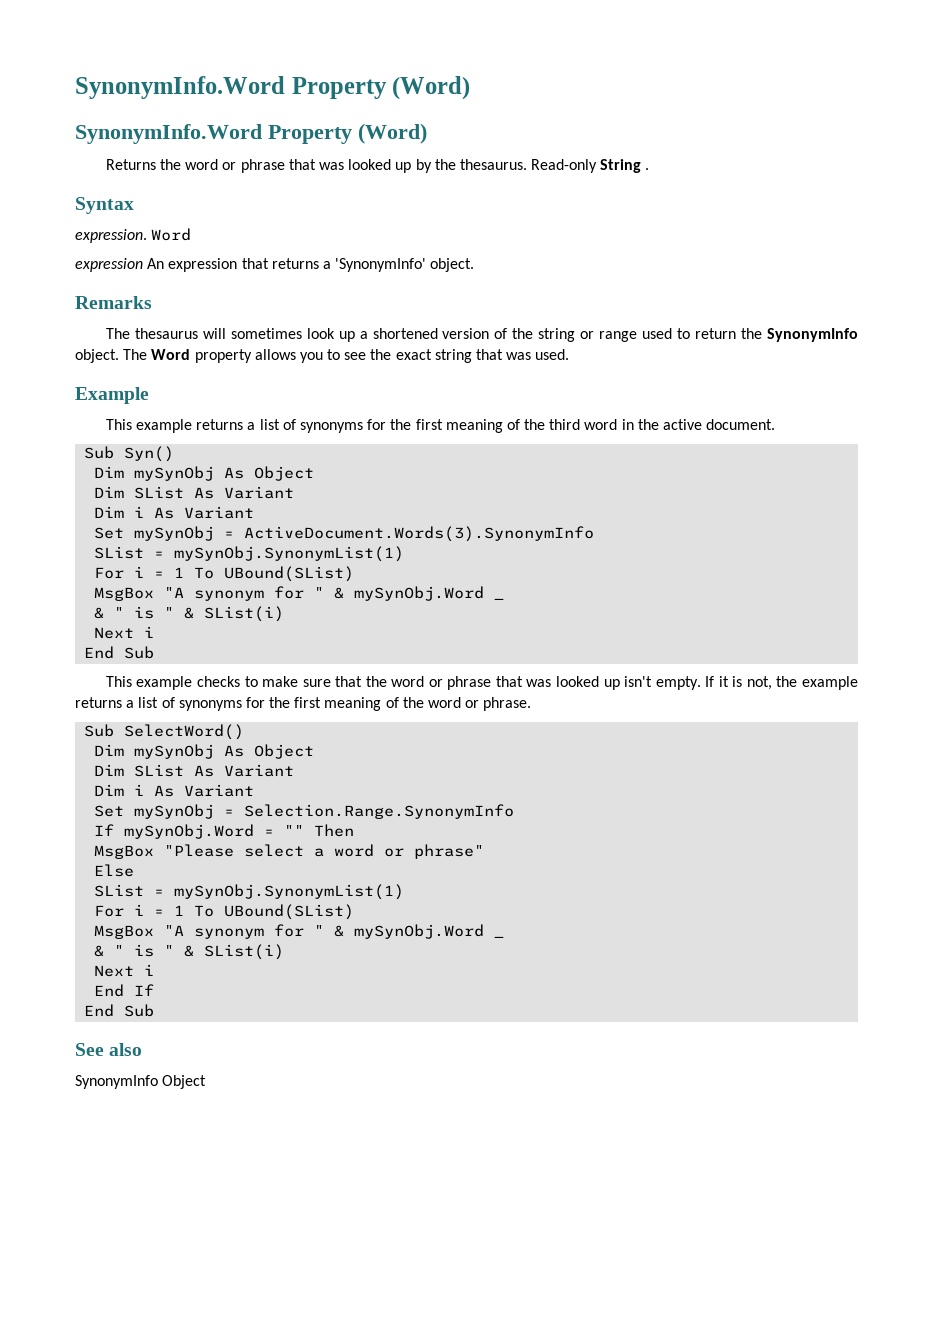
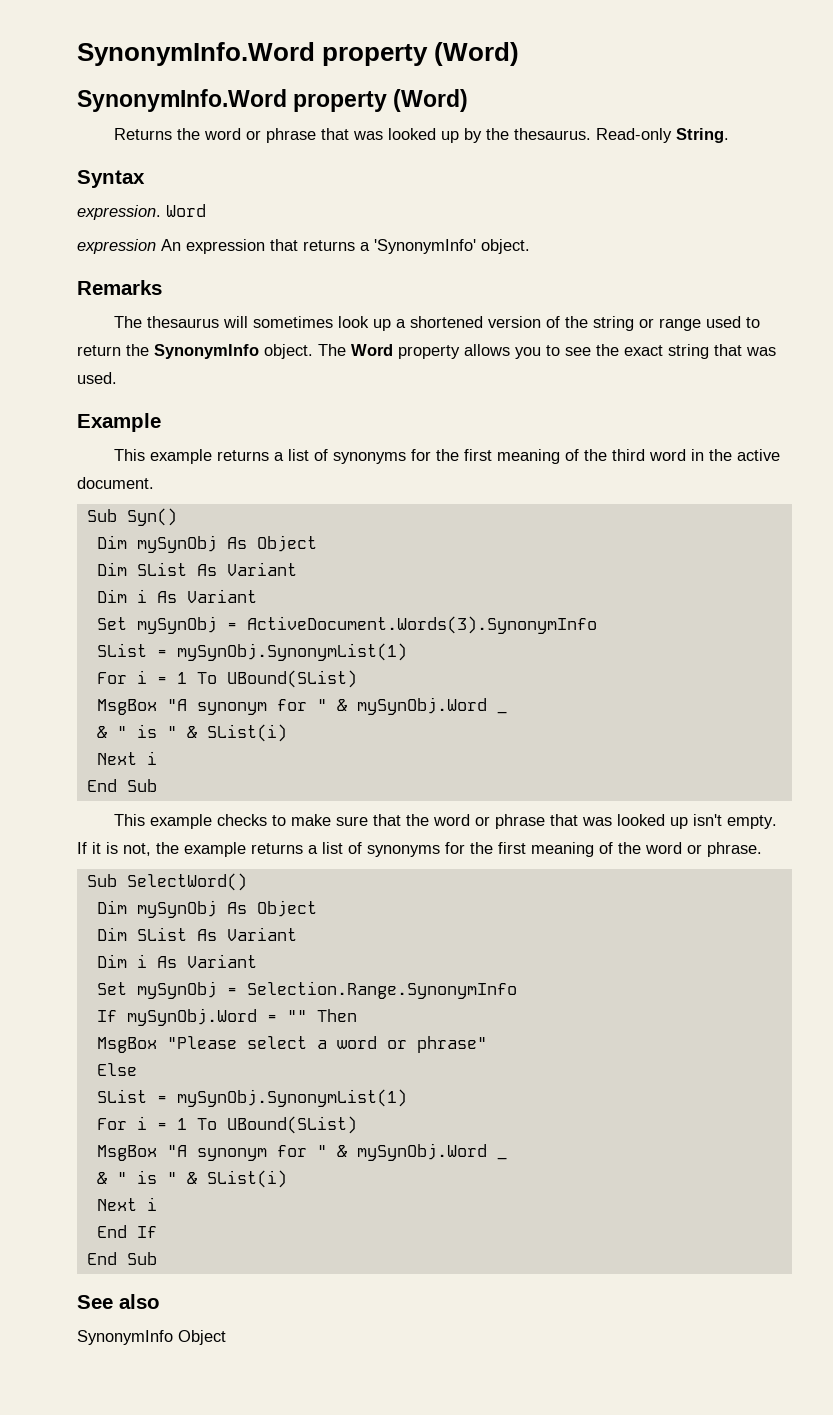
[75,76,387,99] SynonymInfo.Word Property -> [77,42,429,66] SynonymInfo.Word property
[268,125,352,144] Property -> [293,91,388,112] property
[600,159,650,173] String . -> [676,128,730,143] String.

